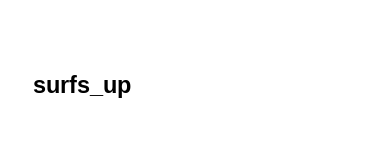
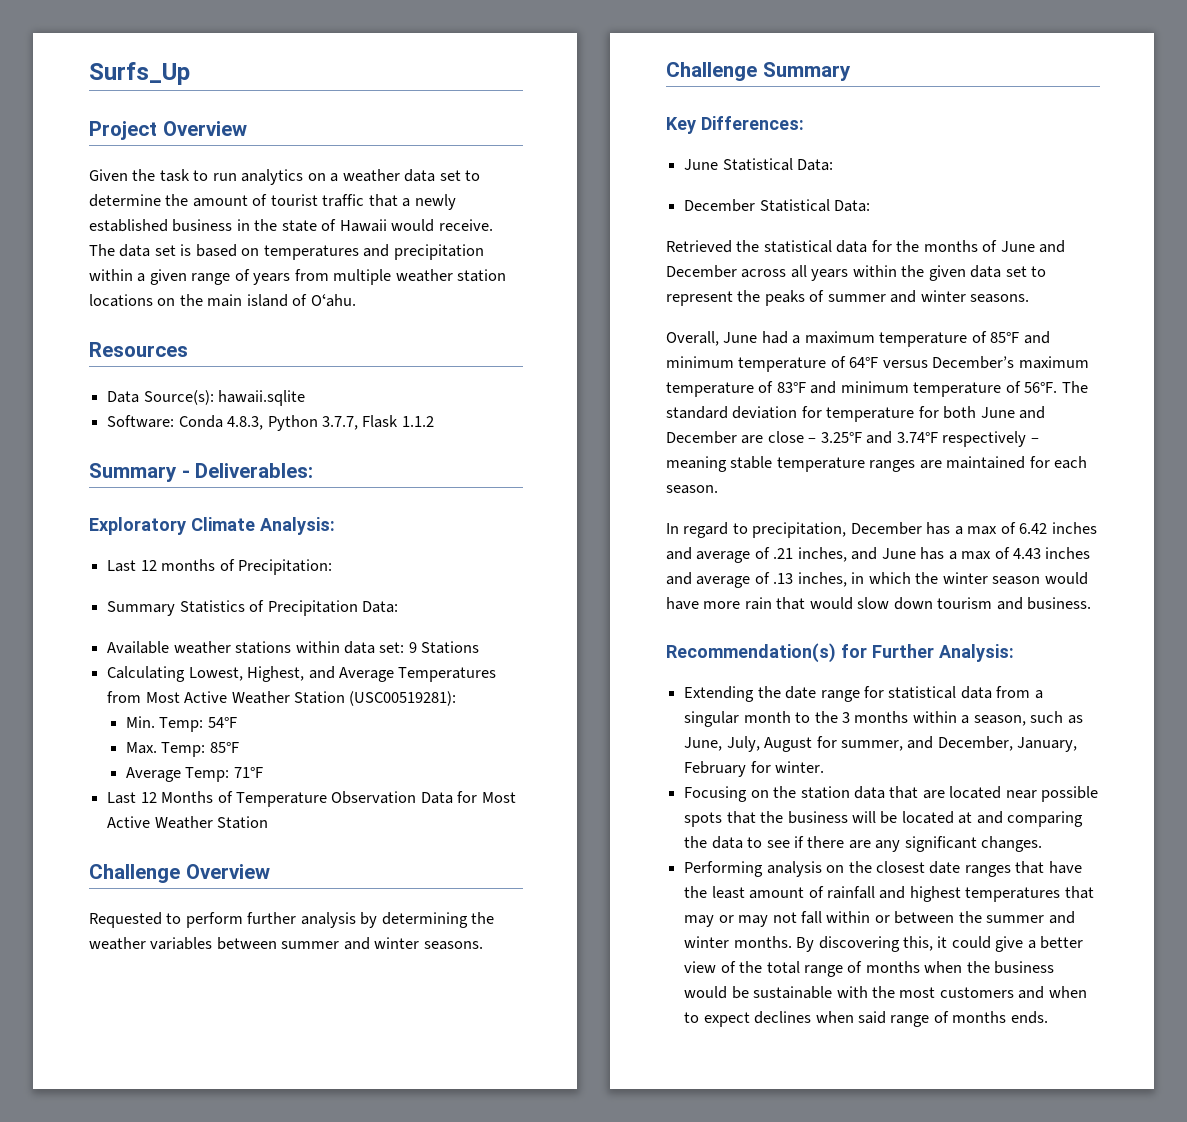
[33,75,131,98] surfs_up -> [89,62,190,85] [89,121,247,140] [89,169,481,185] [89,194,456,210] [89,219,493,232] [89,244,484,260] [89,269,507,285] [89,294,356,307] [89,342,188,357] [107,390,306,406] [107,415,434,431] [89,463,314,482] [89,517,335,535] [107,559,332,575] [107,600,398,616] [107,641,480,654] [107,666,497,682] [107,691,457,706] [125,716,237,732] [125,742,239,757] [125,767,263,782] [107,791,516,807] [107,816,269,829] [89,864,270,883] [89,912,495,928] [89,937,483,950] [666,62,851,81] [666,116,804,134] [684,158,834,171] [684,199,871,212] [666,240,1066,253] [666,265,1047,281] [666,290,1030,306] [666,331,1050,347] [666,356,1089,372] [666,381,1088,397] [666,406,1046,422] [666,431,1039,447] [666,456,1088,472] [666,485,718,494] [666,522,1097,538] [666,547,1091,563] [666,572,1088,588] [666,597,1092,610] [666,643,1014,663] [684,686,1043,702] [684,711,1083,727] [684,736,1078,752] [684,761,825,777] [684,786,1099,802] [684,811,1084,827] [684,836,1043,852] [684,861,1082,877] [684,886,1094,902] [684,911,1075,927] [684,936,1084,952] [684,961,1055,977] [684,986,1087,999] [684,1011,1048,1027] Surfs_Up // Project Overview // Given the task to run analytics on a weather data set to determine the amount of tourist traffic that a newly established business in the state of Hawaii would receive. The data set is based on temperatures and precipitation within a given range of years from multiple weather station locations on the main island of Oʻahu. // Resources // Data Source(s): hawaii.sqlite // Software: Conda 4.8.3, Python 3.7.7, Flask 1.1.2 // Summary - Deliverables: // Exploratory Climate Analysis: // Last 12 months of Precipitation: // Summary Statistics of Precipitation Data: // Available weather stations within data set: 9 Stations // Calculating Lowest, Highest, and Average Temperatures from Most Active Weather Station (USC00519281): // Min. Temp: 54°F // Max. Temp: 85°F // Average Temp: 71°F // Last 12 Months of Temperature Observation Data for Most Active Weather Station // Challenge Overview // Requested to perform further analysis by determining the weather variables between summer and winter seasons. // Challenge Summary // Key Differences: // June Statistical Data: // December Statistical Data: // Retrieved the statistical data for the months of June and December across all years within the given data set to represent the peaks of summer and winter seasons. // Overall, June had a maximum temperature of 85°F and minimum temperature of 64°F versus December’s maximum temperature of 83°F and minimum temperature of 56°F. The standard deviation for temperature for both June and December are close – 3.25°F and 3.74°F respectively – meaning stable temperature ranges are maintained for each season. // In regard to precipitation, December has a max of 6.42 inches and average of .21 inches, and June has a max of 4.43 inches and average of .13 inches, in which the winter season would have more rain that would slow down tourism and business. // Recommendation(s) for Further Analysis: // Extending the date range for statistical data from a singular month to the 3 months within a season, such as June, July, August for summer, and December, January, February for winter. // Focusing on the station data that are located near possible spots that the business will be located at and comparing the data to see if there are any significant changes. // Performing analysis on the closest date ranges that have the least amount of rainfall and highest temperatures that may or may not fall within or between the summer and winter months. By discovering this, it could give a better view of the total range of months when the business would be sustainable with the most customers and when to expect declines when said range of months ends.

